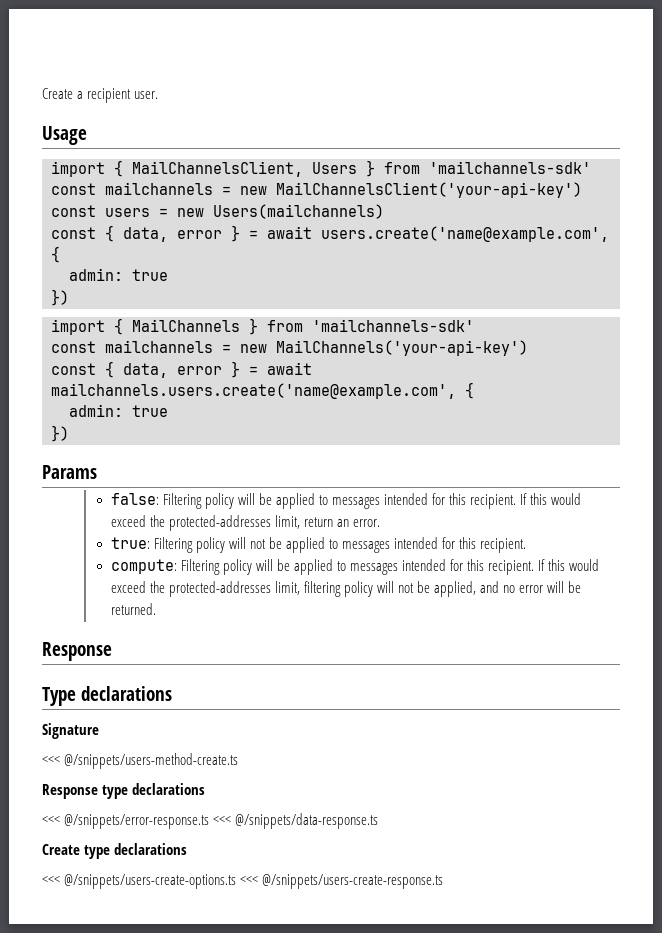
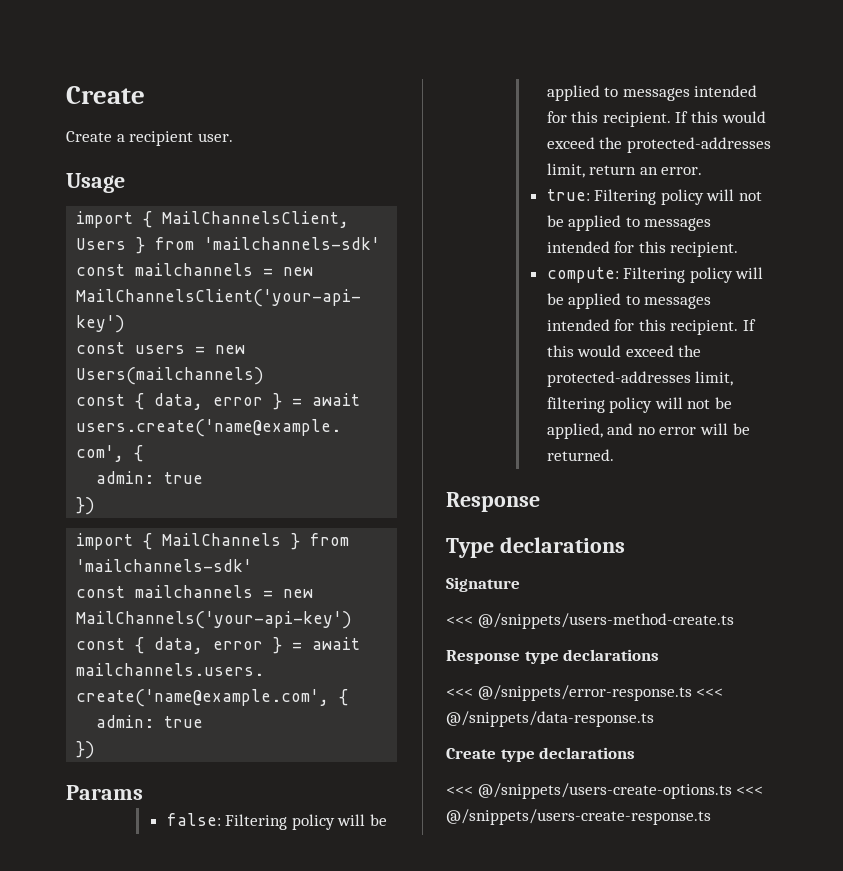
[42,88,73,99] Create -> [66,86,145,104] [66,131,112,142] Create // Create

